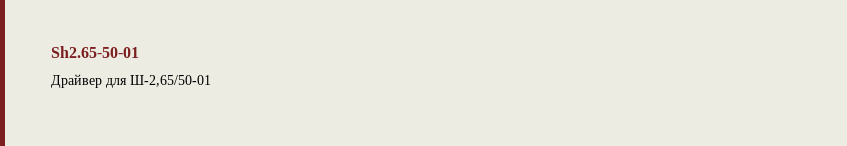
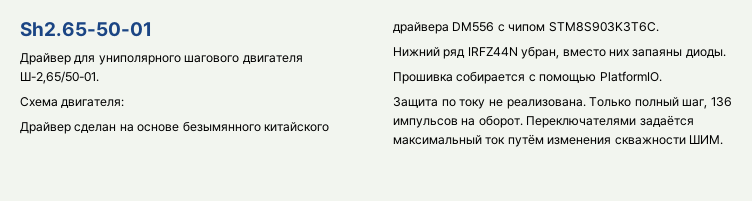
[130,75,211,87] Ш-2,65/50-01 -> [98,55,303,65] [20,71,99,84] [20,97,125,108] [20,121,329,134] [393,22,659,34] [393,46,726,59] [393,71,662,84] [393,97,732,109] [393,115,694,128] [393,134,723,147] униполярного шагового двигателя Ш-2,65/50-01. // Схема двигателя: // Драйвер сделан на основе безымянного китайского драйвера DM556 с чипом STM8S903K3T6C. // Нижний ряд IRFZ44N убран, вместо них запаяны диоды. // Прошивка собирается с помощью PlatformIO. // Защита по току не реализована. Только полный шаг, 136 импульсов на оборот. Переключателями задаётся максимальный ток путём изменения скважности ШИМ.

